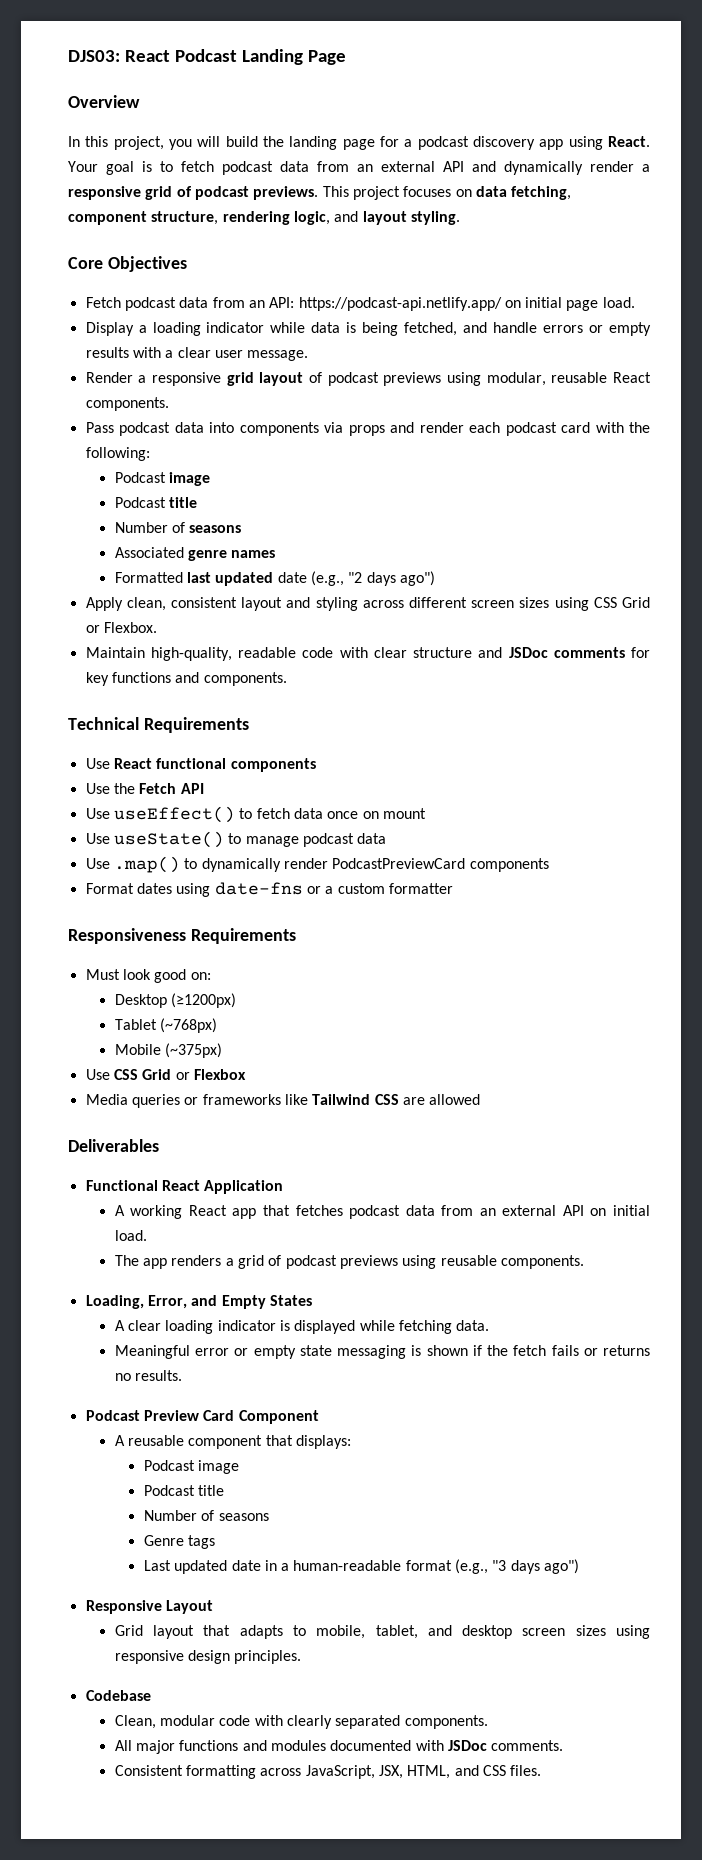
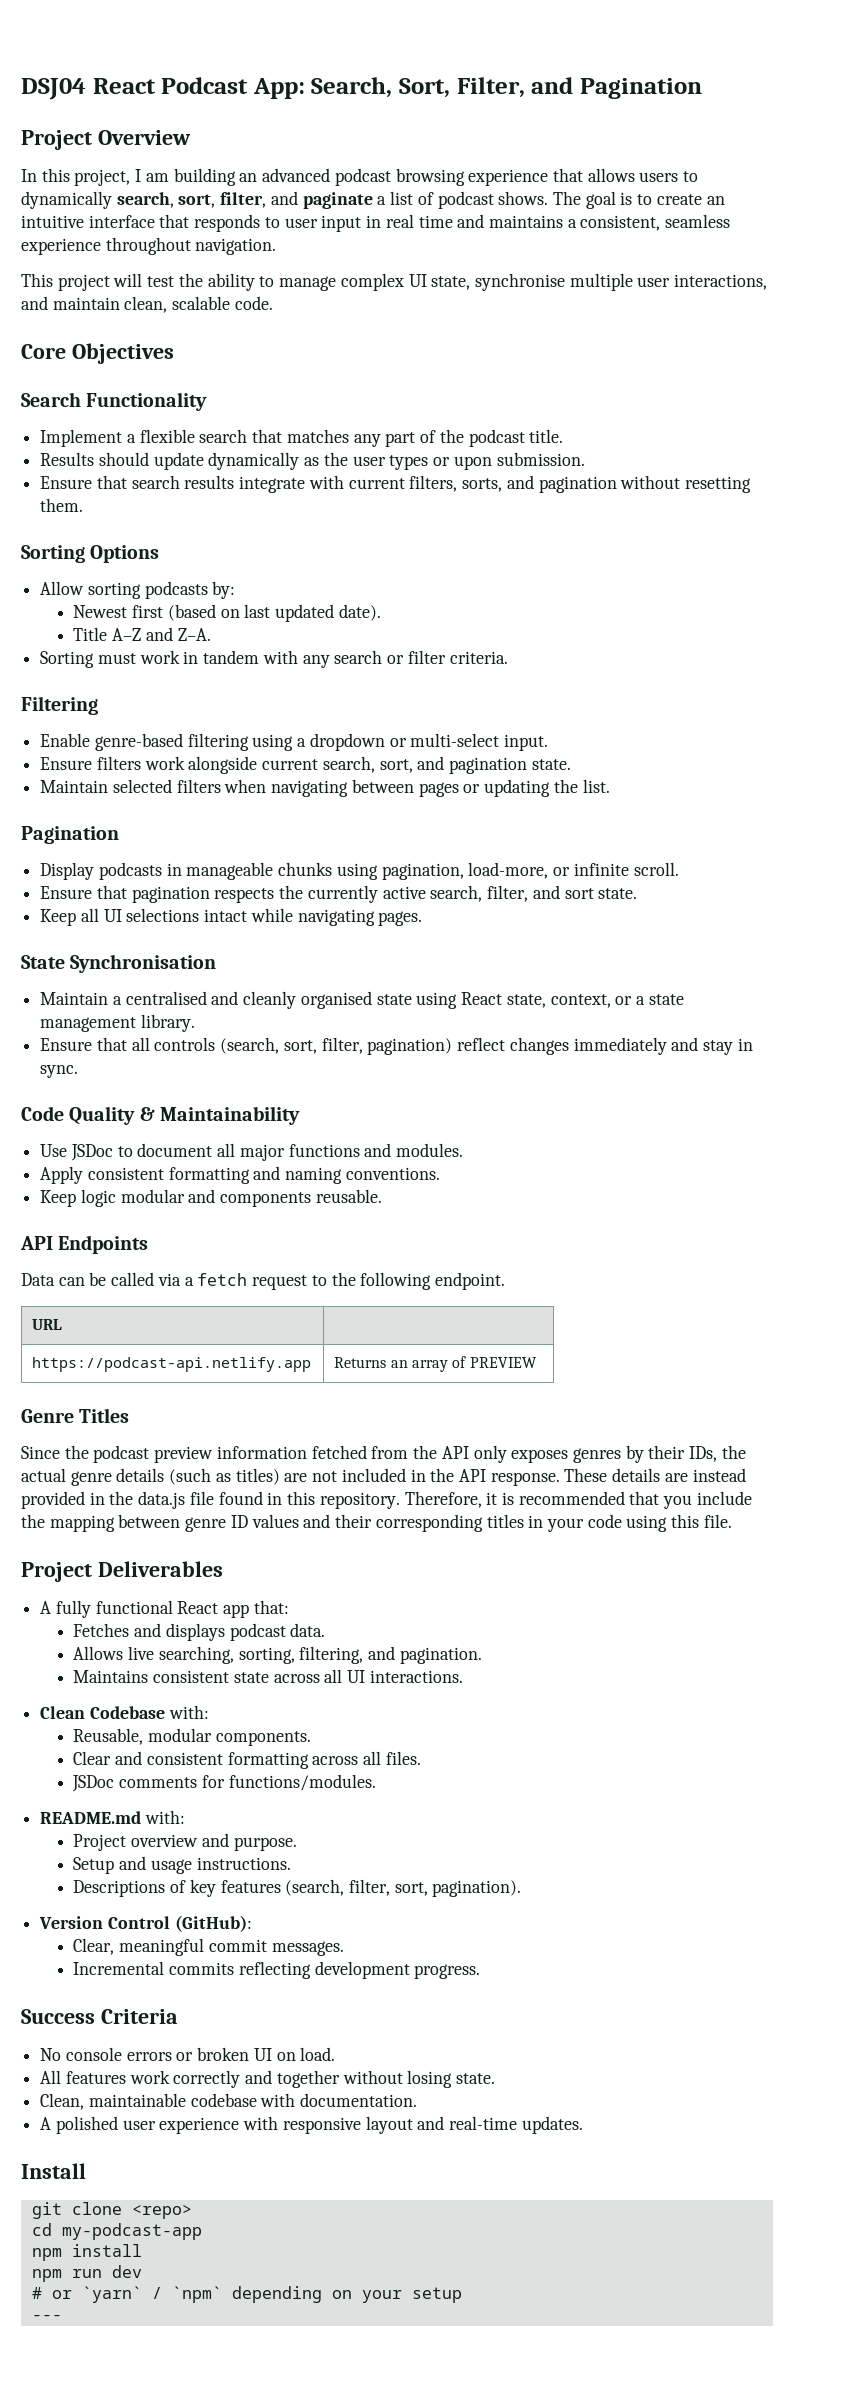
[68,50,120,62] DJS03: -> [21,78,86,100] DSJ04
[241,49,346,65] [68,95,140,108] [68,136,650,150] [68,161,650,175] [68,186,572,200] [68,211,460,225] [68,256,187,272] [85,297,635,311] [85,322,651,336] [85,347,309,361] [85,372,652,386] [85,397,169,411] [85,422,650,436] [85,447,150,461] [114,472,211,486] [114,497,198,508] [114,522,242,533] [114,547,276,561] [114,571,435,586] [85,597,650,611] [85,622,157,633] [85,647,650,661] [85,672,287,686] [68,717,249,733] [85,758,316,772] [85,783,204,794] [85,806,426,823] [85,831,387,848] [85,856,549,873] [85,882,453,897] [68,928,296,944] [85,969,211,983] [114,993,237,1008] [114,1018,218,1033] [114,1043,223,1058] [85,1069,246,1080] [85,1094,481,1108] [68,1139,159,1152] [85,1180,284,1194] [114,1205,650,1219] [114,1230,147,1241] [114,1255,584,1269] [85,1295,312,1309] [114,1320,490,1334] [114,1345,651,1359] [114,1370,183,1381] [85,1410,319,1424] [114,1435,352,1449] [143,1460,240,1474] [143,1485,225,1496] [143,1510,269,1521] [143,1535,216,1549] [143,1559,580,1574] [85,1600,213,1614] [114,1625,650,1639] [114,1650,302,1664] [85,1690,151,1701] [114,1715,488,1729] [114,1740,564,1754] [114,1765,542,1779] Landing Page // Overview // In this project, you will build the landing page for a podcast discovery app using React. Your goal is to fetch podcast data from an external API and dynamically render a responsive grid of podcast previews. This project focuses on data fetching, component structure, rendering logic, and layout styling. // Core Objectives // Fetch podcast data from an API: https://podcast-api.netlify.app/ on initial page load. // Display a loading indicator while data is being fetched, and handle errors or empty results with a clear user message. // Render a responsive grid layout of podcast previews using modular, reusable React components. // Pass podcast data into components via props and render each podcast card with the following: // Podcast image // Podcast title // Number of seasons // Associated genre names // Formatted last updated date (e.g., "2 days ago") // Apply clean, consistent layout and styling across different screen sizes using CSS Grid or Flexbox. // Maintain high-quality, readable code with clear structure and JSDoc comments for key functions and components. // Technical Requirements // Use React functional components // Use the Fetch API // Use useEffect() to fetch data once on mount // Use useState() to manage podcast data // Use .map() to dynamically render PodcastPreviewCard components // Format dates using date-fns or a custom formatter // Responsiveness Requirements // Must look good on: // Desktop (≥1200px) // Tablet (~768px) // Mobile (~375px) // Use CSS Grid or Flexbox // Media queries or frameworks like Tailwind CSS are allowed // Deliverables // Functional React Application // A working React app that fetches podcast data from an external API on initial load. // The app renders a grid of podcast previews using reusable components. // Loading, Error, and Empty States // A clear loading indicator is displayed while fetching data. // Meaningful error or empty state messaging is shown if the fetch fails or returns no results. // Podcast Preview Card Component // A reusable component that displays: // Podcast image // Podcast title // Number of seasons // Genre tags // Last updated date in a human-readable format (e.g., "3 days ago") // Responsive Layout // Grid layout that adapts to mobile, tablet, and desktop screen sizes using responsive design principles. // Codebase // Clean, modular code with clearly separated components. // All major functions and modules documented with JSDoc comments. // Consistent formatting across JavaScript, JSX, HTML, and CSS files. -> [252,77,702,99] [21,130,191,150] [21,168,699,186] [21,191,725,209] [21,214,731,232] [21,237,277,255] [21,273,768,291] [21,296,273,313] [21,343,174,364] [21,392,208,411] [40,429,564,447] [40,452,585,470] [40,475,751,493] [40,498,84,512] [21,545,160,563] [40,581,236,599] [73,604,381,622] [73,627,211,641] [40,650,508,668] [21,696,98,715] [40,733,549,751] [40,756,571,774] [40,779,610,797] [21,826,119,844] [40,862,679,880] [40,885,638,903] [40,908,423,926] [21,954,217,973] [40,991,684,1009] [40,1014,195,1032] [40,1037,753,1055] [40,1065,79,1078] [21,1106,300,1125] [40,1143,464,1161] [40,1166,440,1184] [40,1189,382,1207] [20,1235,149,1254] [21,1272,505,1290] [32,1319,63,1330] [32,1357,312,1372] [334,1356,537,1372] [21,1408,130,1423] [21,1445,746,1463] [21,1468,746,1486] [21,1491,752,1509] [21,1514,732,1532] [21,1561,223,1582] [40,1600,289,1618] [73,1623,326,1641] [73,1646,482,1664] [73,1669,463,1683] [40,1705,209,1719] [73,1728,311,1746] [73,1751,421,1769] [72,1774,376,1792] [40,1810,185,1824] [73,1833,297,1851] [73,1856,291,1874] [73,1879,522,1897] [39,1915,252,1932] [73,1938,344,1956] [73,1961,481,1979] [21,2009,178,2024] [40,2047,336,2061] [40,2070,496,2088] [40,2093,418,2110] [40,2116,583,2134] [21,2163,86,2179] [31,2202,192,2219] [31,2223,202,2240] [31,2244,142,2261] [31,2265,142,2282] [31,2286,462,2303] [31,2314,62,2320] App: Search, Sort, Filter, and Pagination // Project Overview // In this project, I am building an advanced podcast browsing experience that allows users to dynamically search, sort, filter, and paginate a list of podcast shows. The goal is to create an intuitive interface that responds to user input in real time and maintains a consistent, seamless experience throughout navigation. // This project will test the ability to manage complex UI state, synchronise multiple user interactions, and maintain clean, scalable code. // Core Objectives // Search Functionality // Implement a flexible search that matches any part of the podcast title. // Results should update dynamically as the user types or upon submission. // Ensure that search results integrate with current filters, sorts, and pagination without resetting them. // Sorting Options // Allow sorting podcasts by: // Newest first (based on last updated date). // Title A–Z and Z–A. // Sorting must work in tandem with any search or filter criteria. // Filtering // Enable genre-based filtering using a dropdown or multi-select input. // Ensure filters work alongside current search, sort, and pagination state. // Maintain selected filters when navigating between pages or updating the list. // Pagination // Display podcasts in manageable chunks using pagination, load-more, or infinite scroll. // Ensure that pagination respects the currently active search, filter, and sort state. // Keep all UI selections intact while navigating pages. // State Synchronisation // Maintain a centralised and cleanly organised state using React state, context, or a state management library. // Ensure that all controls (search, sort, filter, pagination) reflect changes immediately and stay in sync. // Code Quality & Maintainability // Use JSDoc to document all major functions and modules. // Apply consistent formatting and naming conventions. // Keep logic modular and components reusable. // API Endpoints // Data can be called via a fetch request to the following endpoint. // URL | // https://podcast-api.netlify.app | Returns an array of PREVIEW // Genre Titles // Since the podcast preview information fetched from the API only exposes genres by their IDs, the actual genre details (such as titles) are not included in the API response. These details are instead provided in the data.js file found in this repository. Therefore, it is recommended that you include the mapping between genre ID values and their corresponding titles in your code using this file. // Project Deliverables // A fully functional React app that: // Fetches and displays podcast data. // Allows live searching, sorting, filtering, and pagination. // Maintains consistent state across all UI interactions. // Clean Codebase with: // Reusable, modular components. // Clear and consistent formatting across all files. // JSDoc comments for functions/modules. // README.md with: // Project overview and purpose. // Setup and usage instructions. // Descriptions of key features (search, filter, sort, pagination). // Version Control (GitHub): // Clear, meaningful commit messages. // Incremental commits reflecting development progress. // Success Criteria // No console errors or broken UI on load. // All features work correctly and together without losing state. // Clean, maintainable codebase with documentation. // A polished user experience with responsive layout and real-time updates. // Install // git clone <repo> // cd my-podcast-app // npm install // npm run dev // # or `yarn` / `npm` depending on your setup // ---

